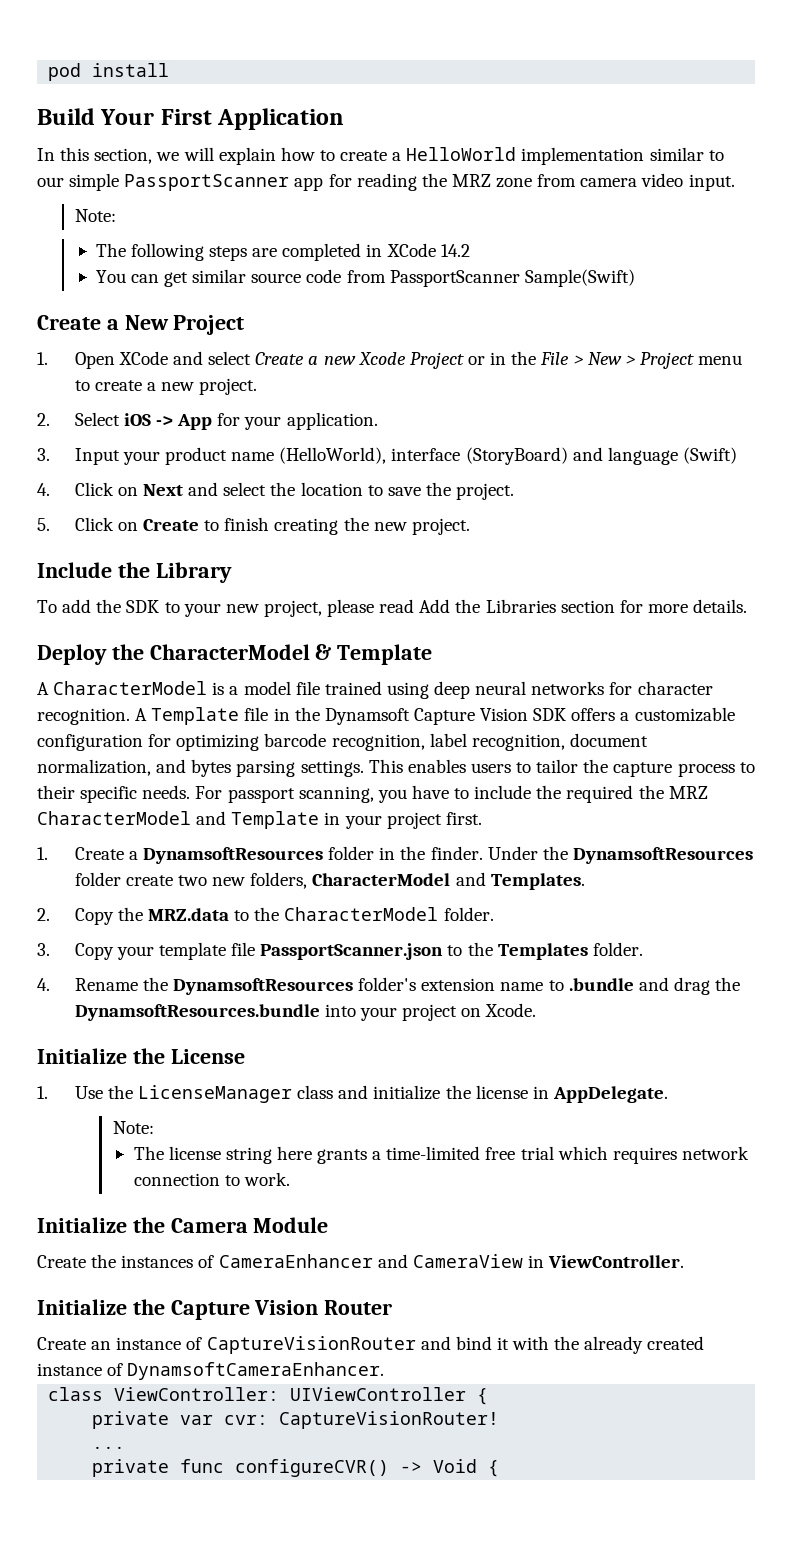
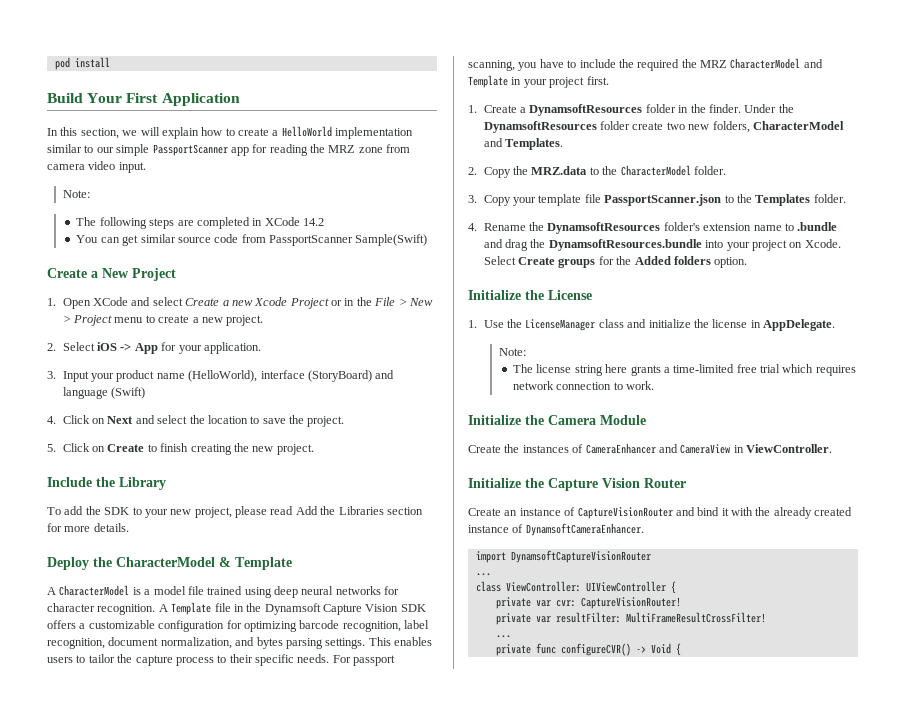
(537, 1010) none -> [483,256,748,268] Select Create groups for the Added folders option.
(385, 1371) none -> [475,550,651,563] [475,573,491,576] // import DynamsoftCaptureVisionRouter // ...
(500, 1420) none -> [495,612,766,625] // private var resultFilter: MultiFrameResultCrossFilter!

